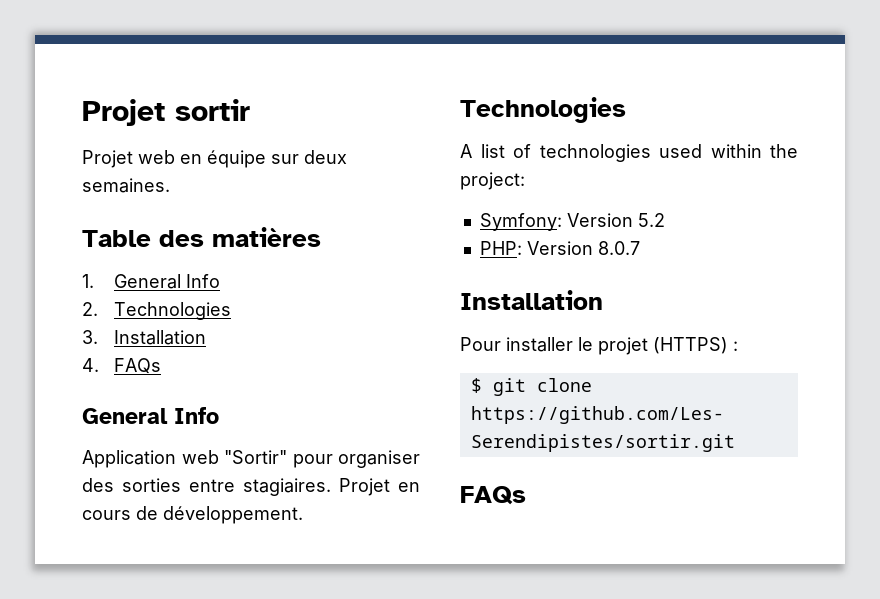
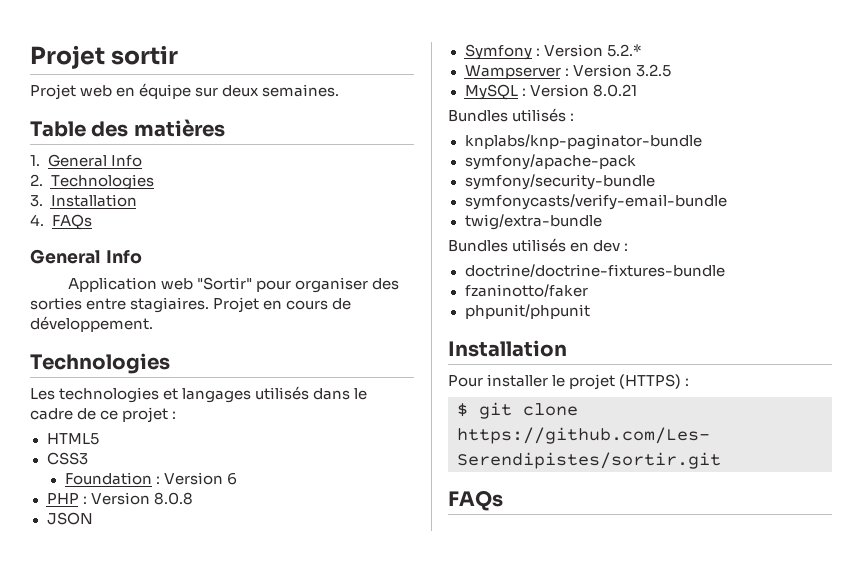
[460,144,798,162] [460,172,525,190] [479,213,665,231] [479,241,640,255] A list of technologies used within the project: // Symfony: Version 5.2 // PHP: Version 8.0.7 -> [30,386,368,403] [30,407,177,423] [46,433,99,445] [46,452,88,465] [64,472,237,485] [46,492,193,505] [46,512,93,525] [464,44,642,60] [464,64,671,79] [464,84,637,100] [448,108,575,122] [464,134,702,150] [464,154,636,170] [464,174,655,190] [464,194,727,210] [464,214,602,230] [448,238,629,252] [464,264,725,277] [464,284,588,297] [464,304,590,319] Les technologies et langages utilisés dans le cadre de ce projet : // HTML5 // CSS3 // Foundation : Version 6 // PHP : Version 8.0.8 // JSON // Symfony : Version 5.2.* // Wampserver : Version 3.2.5 // MySQL : Version 8.0.21 // Bundles utilisés : // knplabs/knp-paginator-bundle // symfony/apache-pack // symfony/security-bundle // symfonycasts/verify-email-bundle // twig/extra-bundle // Bundles utilisés en dev : // doctrine/doctrine-fixtures-bundle // fzaninotto/faker // phpunit/phpunit

